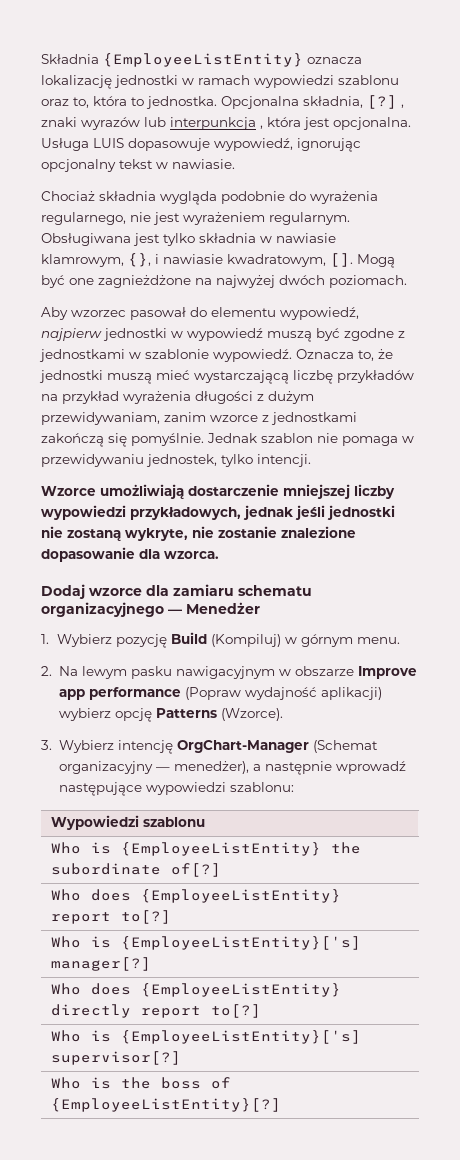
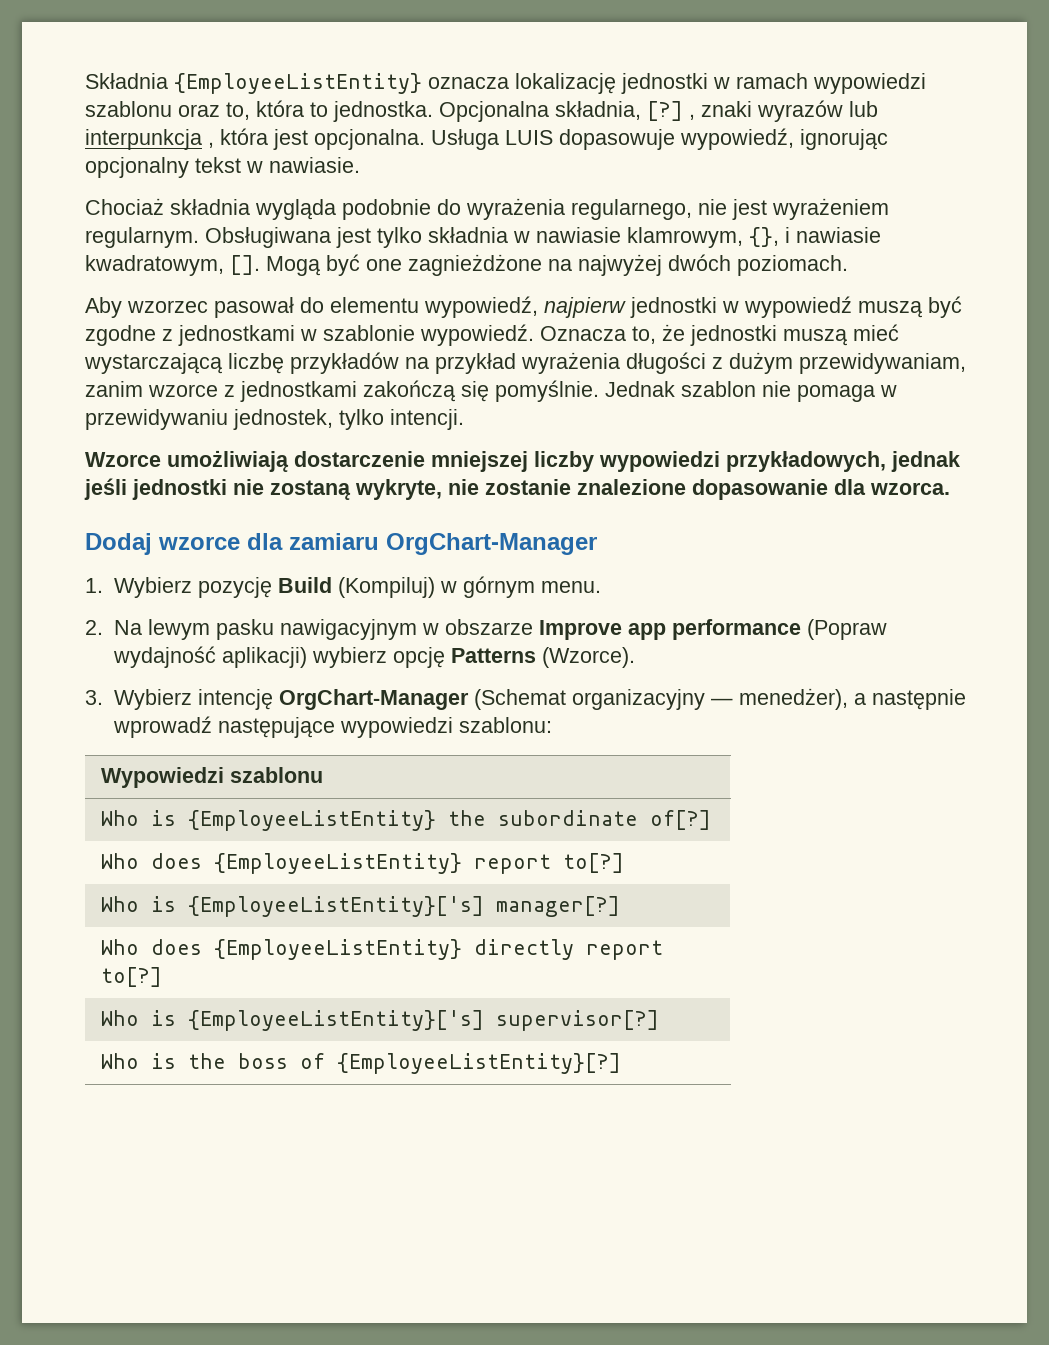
[238,585,312,596] [41,602,260,617] schematu organizacyjnego — Menedżer -> [386,533,597,555] OrgChart-Manager

